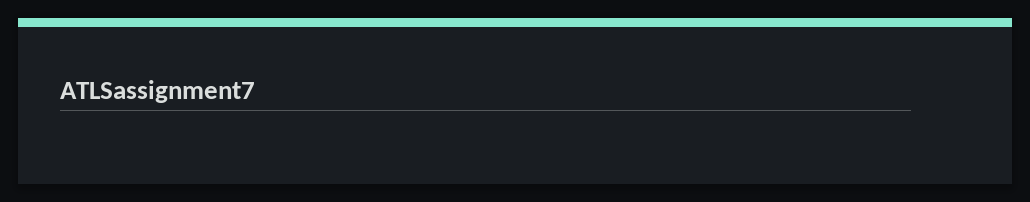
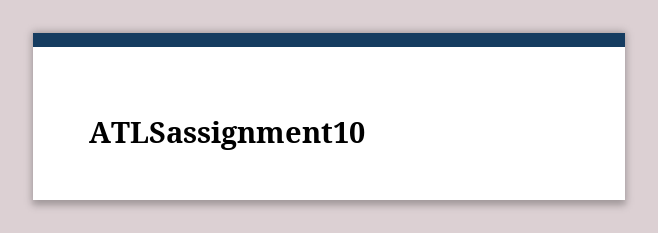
[60,80,255,103] ATLSassignment7 -> [89,121,365,150] ATLSassignment10

